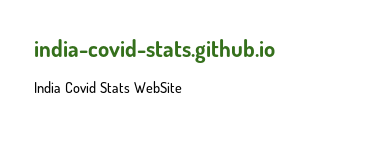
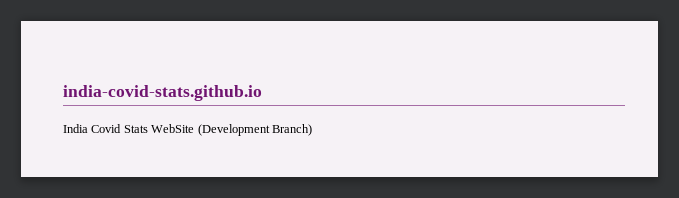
(182, 87) none -> [197,124,312,136] (Development Branch)

